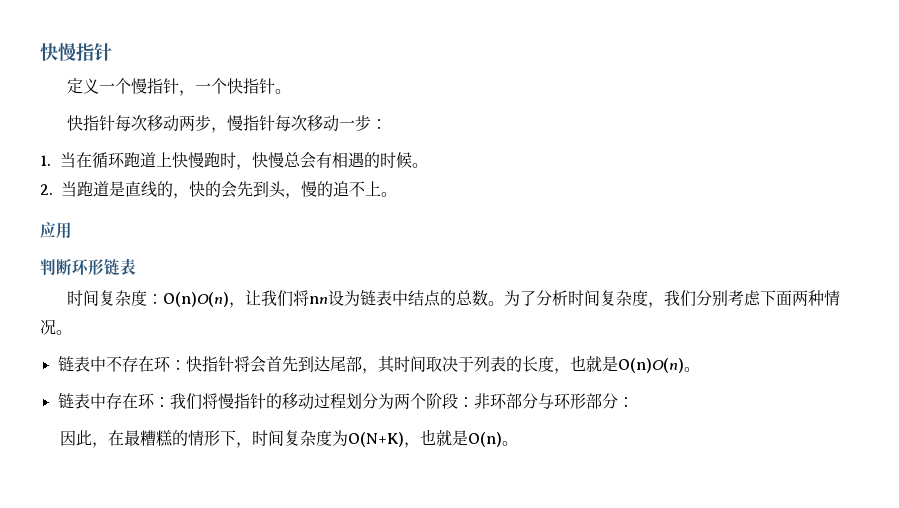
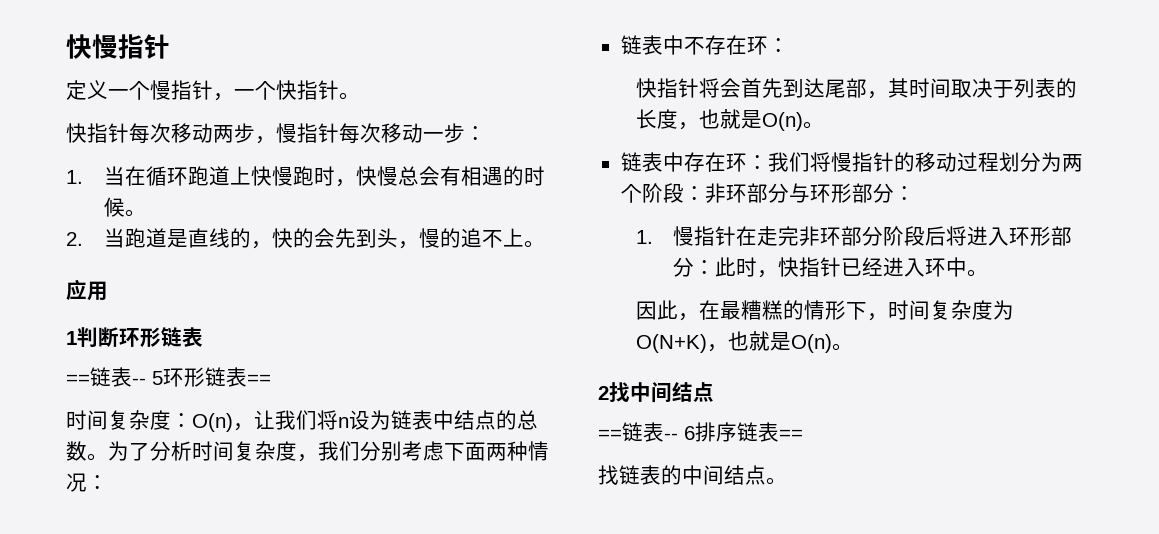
(72, 230) none -> [66,331,77,345] 1
(136, 266) none -> [66,367,271,387] // ==链表-- 5环形链表==
[162,292,229,307] O(n)O(n) -> [192,413,233,432] O(n)
[308,296,328,304] nn -> [338,417,349,428] n
[56,330,72,335] 。 -> [87,475,108,490] ：
(186, 365) none -> (789, 45) //
[617,358,684,373] O(n)O(n) -> [761,112,803,131] O(n)
(634, 402) none -> [635,226,1073,246] [673,257,989,278] // 1.慢指针在走完非环部分阶段后将进入环形部分：此时，快指针已经进入环中。
(518, 443) none -> [598,382,714,403] [598,422,803,442] [598,465,787,485] // 2找中间结点 // ==链表-- 6排序链表== // 找链表的中间结点。

